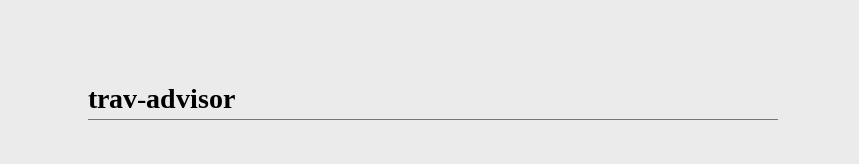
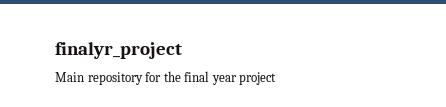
[88,89,235,108] trav-advisor -> [55,42,182,59] [55,71,277,85] finalyr_project // Main repository for the final year project

